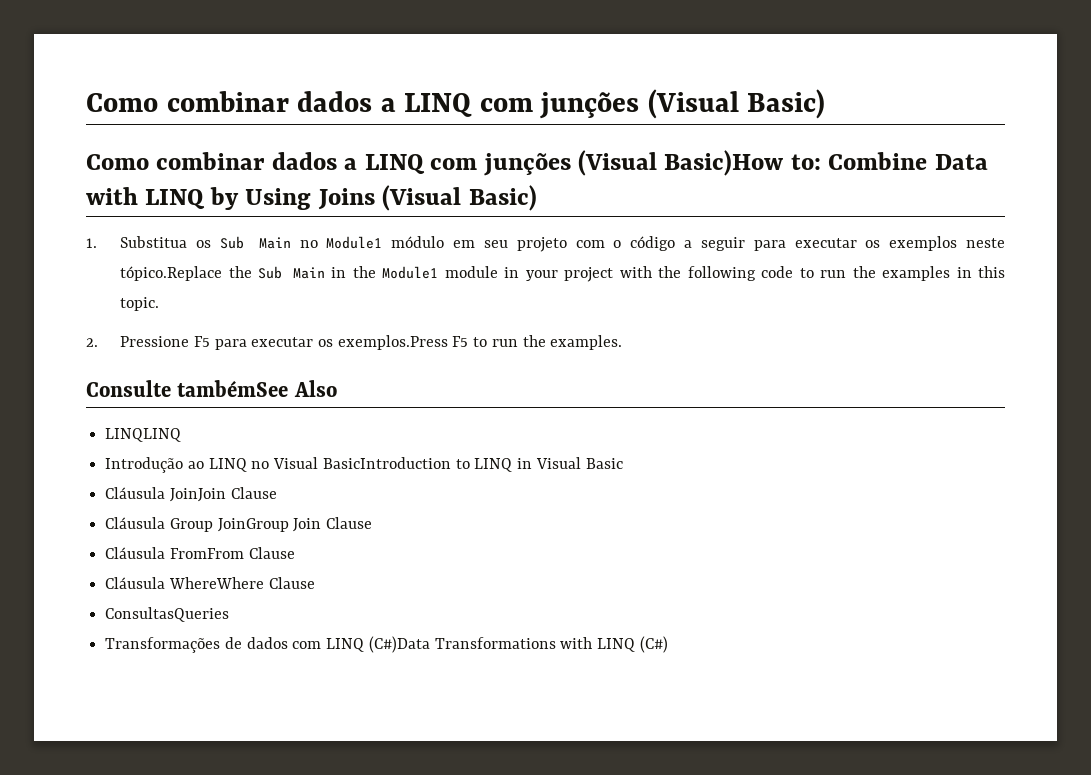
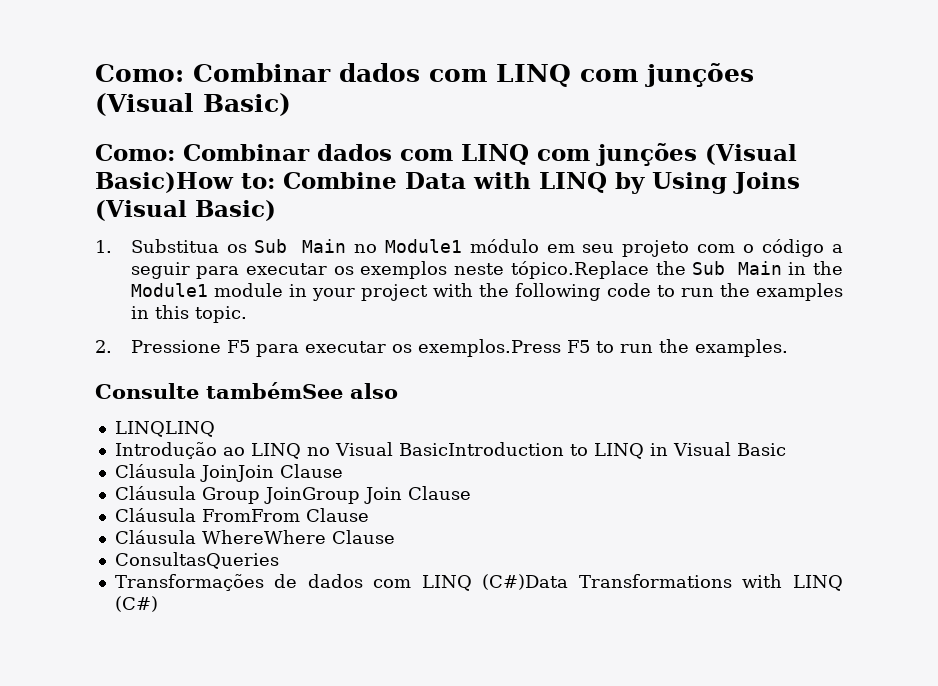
[86,91,396,112] Como combinar dados a -> [95,63,487,82] Como: Combinar dados com
[86,152,358,170] Como combinar dados a -> [95,144,453,161] Como: Combinar dados com
[293,380,337,397] Also -> [350,383,398,399] also

